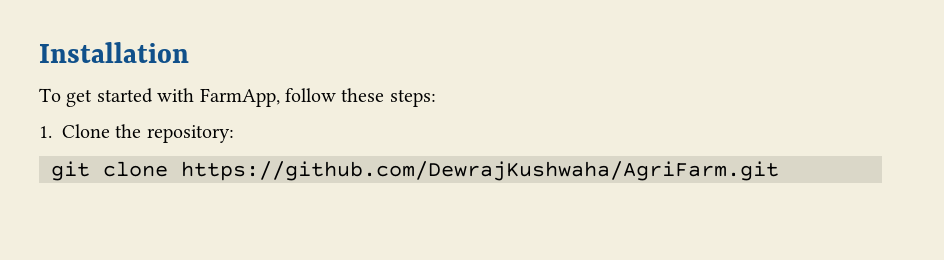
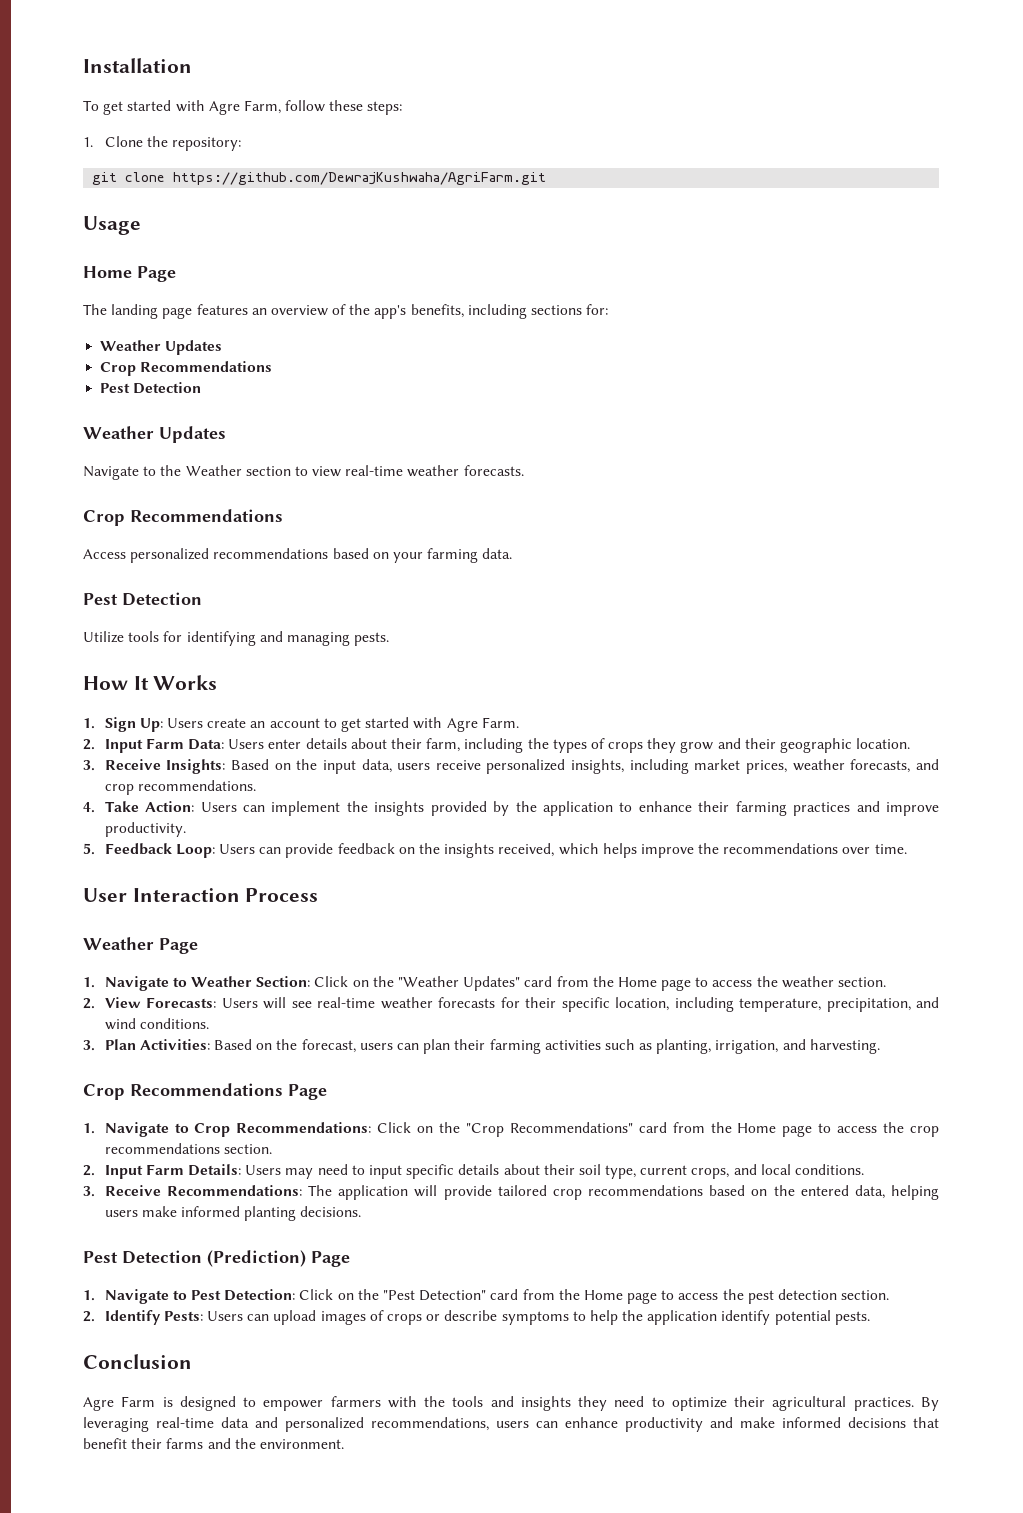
[199,88,280,107] FarmApp, -> [208,100,281,115] Agre Farm,
(779, 171) none -> [83,216,141,235] [83,266,176,282] [83,304,609,319] [100,340,223,355] [100,361,273,376] [100,382,202,394] [83,426,226,443] [83,465,524,480] [83,509,283,526] [83,548,513,563] [83,592,202,606] [83,631,390,646] [83,675,218,690] [83,717,519,732] [83,738,911,753] [83,759,939,774] [104,780,256,795] [83,801,939,816] [104,822,186,837] [83,843,907,858] [83,888,319,902] [83,937,198,954] [83,976,886,991] [83,997,939,1012] [104,1018,209,1030] [83,1039,880,1054] [83,1083,327,1100] [83,1122,939,1137] [104,1143,272,1154] [83,1164,864,1179] [83,1185,940,1200] [104,1206,362,1221] [83,1250,350,1267] [83,1289,890,1304] [83,1310,870,1325] [83,1354,192,1369] [83,1396,940,1411] [83,1417,939,1432] [83,1438,344,1449] // Usage // Home Page // The landing page features an overview of the app's benefits, including sections for: // Weather Updates // Crop Recommendations // Pest Detection // Weather Updates // Navigate to the Weather section to view real-time weather forecasts. // Crop Recommendations // Access personalized recommendations based on your farming data. // Pest Detection // Utilize tools for identifying and managing pests. // How It Works // 1. Sign Up: Users create an account to get started with Agre Farm. // 2. Input Farm Data: Users enter details about their farm, including the types of crops they grow and their geographic location. // 3. Receive Insights: Based on the input data, users receive personalized insights, including market prices, weather forecasts, and crop recommendations. // 4. Take Action: Users can implement the insights provided by the application to enhance their farming practices and improve productivity. // 5. Feedback Loop: Users can provide feedback on the insights received, which helps improve the recommendations over time. // User Interaction Process // Weather Page // 1. Navigate to Weather Section: Click on the "Weather Updates" card from the Home page to access the weather section. // 2. View Forecasts: Users will see real-time weather forecasts for their specific location, including temperature, precipitation, and wind conditions. // 3. Plan Activities: Based on the forecast, users can plan their farming activities such as planting, irrigation, and harvesting. // Crop Recommendations Page // 1. Navigate to Crop Recommendations: Click on the "Crop Recommendations" card from the Home page to access the crop recommendations section. // 2. Input Farm Details: Users may need to input specific details about their soil type, current crops, and local conditions. // 3. Receive Recommendations: The application will provide tailored crop recommendations based on the entered data, helping users make informed planting decisions. // Pest Detection (Prediction) Page // 1. Navigate to Pest Detection: Click on the "Pest Detection" card from the Home page to access the pest detection section. // 2. Identify Pests: Users can upload images of crops or describe symptoms to help the application identify potential pests. // Conclusion // Agre Farm is designed to empower farmers with the tools and insights they need to optimize their agricultural practices. By leveraging real-time data and personalized recommendations, users can enhance productivity and make informed decisions that benefit their farms and the environment.

